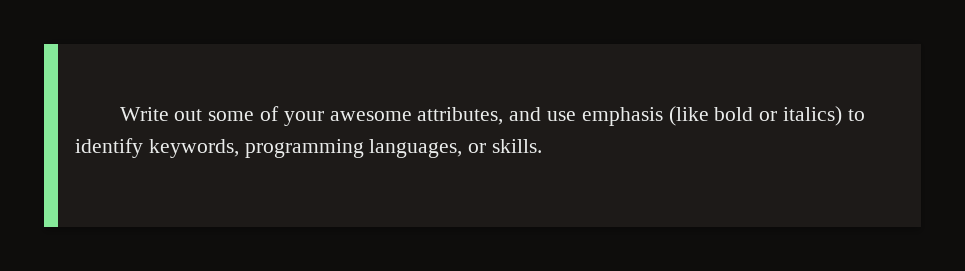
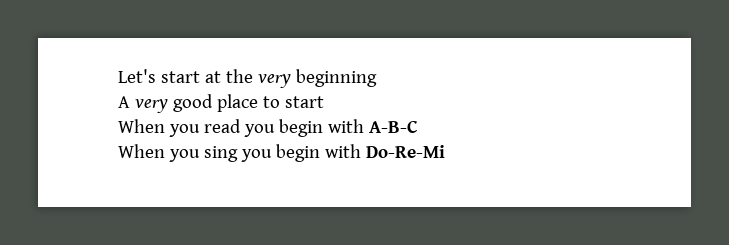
[119,106,865,126] [75,138,543,158] Write out some of your awesome attributes, and use emphasis (like bold or italics) to identify keywords, programming languages, or skills. -> [118,69,377,88] [118,94,324,113] [118,119,418,137] [118,144,445,162] Let's start at the very beginning // A very good place to start // When you read you begin with A-B-C // When you sing you begin with Do-Re-Mi

